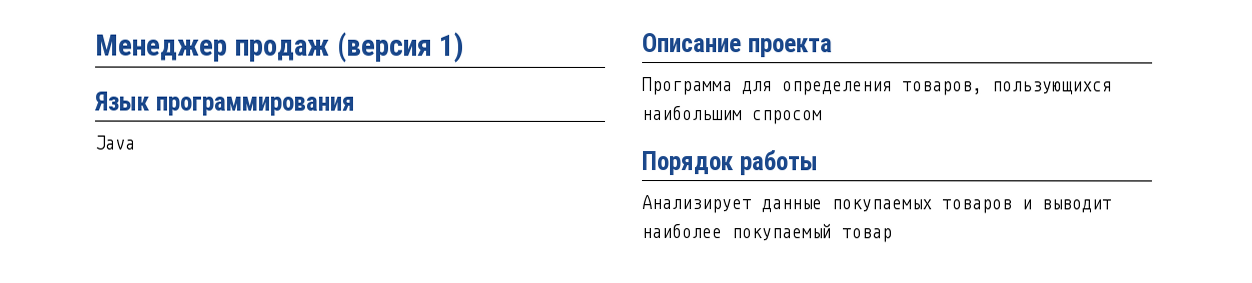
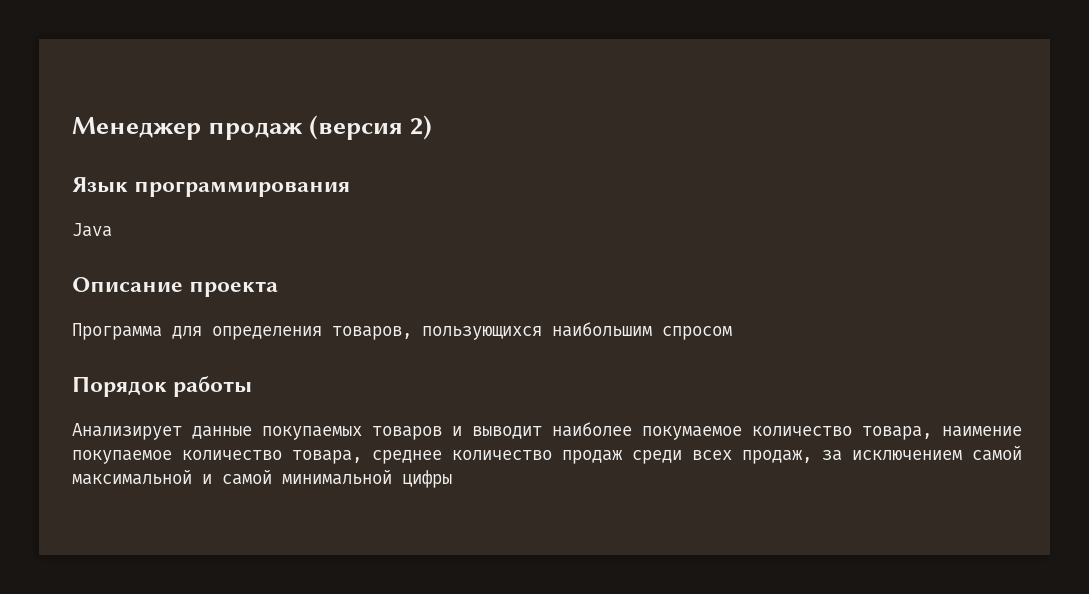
[439,31,466,63] 1) -> [410,115,433,140] 2)
[731,223,892,243] покупаемый товар -> [642,426,1022,440] [72,445,1022,464] [72,469,452,488] покумаемое количество товара, наимение покупаемое количество товара, среднее количество продаж среди всех продаж, за исключением самой максимальной и самой минимальной цифры

